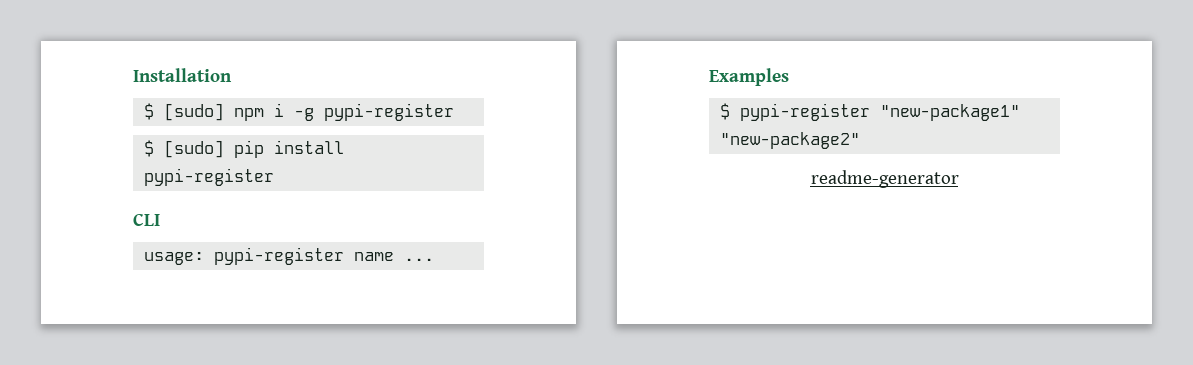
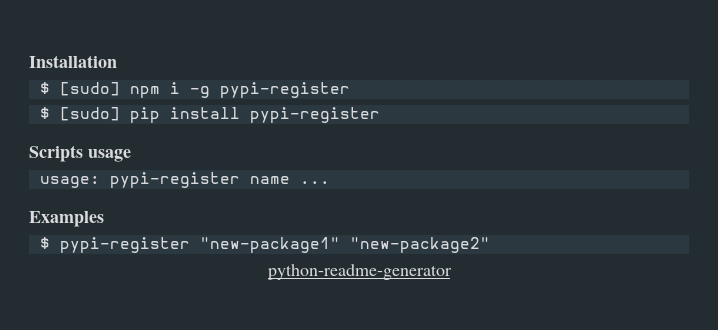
[133,213,160,226] CLI -> [29,145,131,162] Scripts usage
[810,170,959,188] readme-generator -> [267,264,452,280] python-readme-generator

